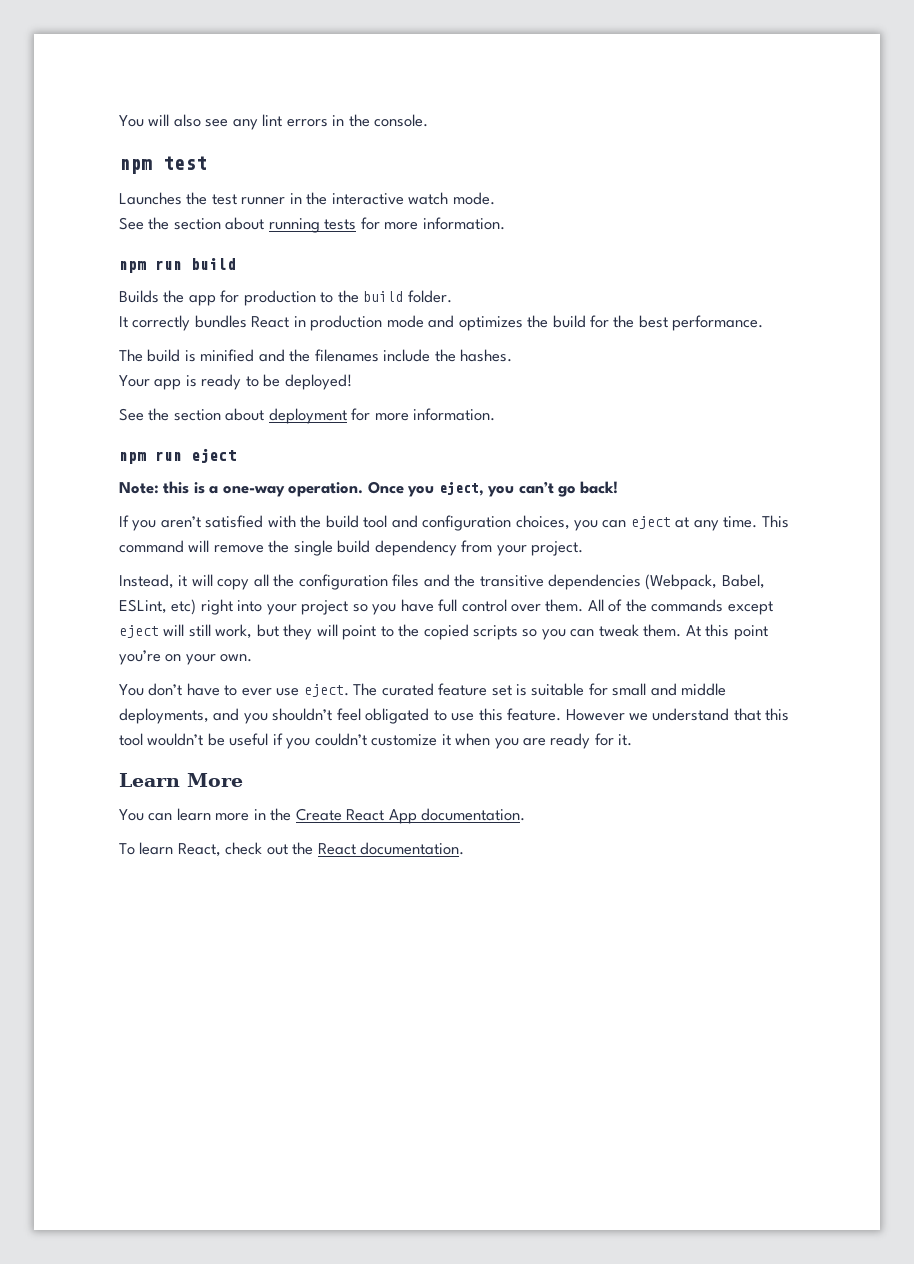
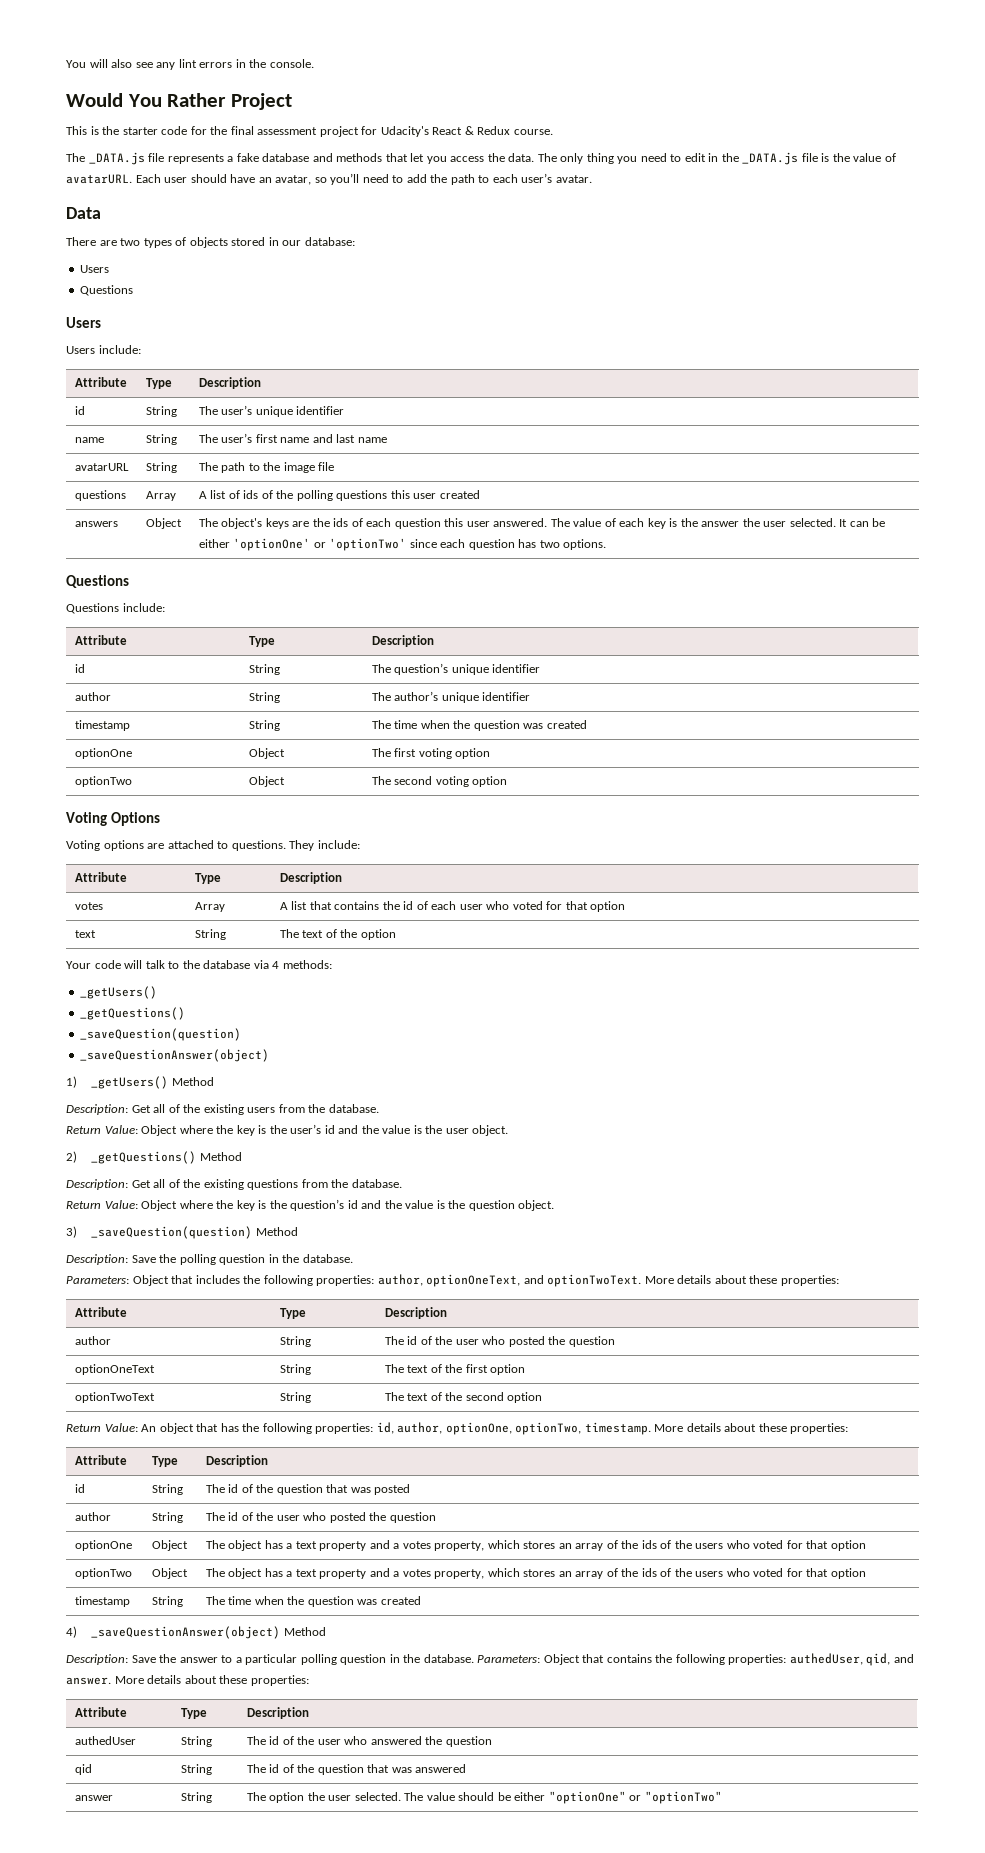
[119,156,207,174] [119,192,495,205] [119,217,505,233] [119,258,236,273] [119,290,452,306] [119,315,764,331] [119,349,513,362] [119,374,352,390] [119,408,496,424] [119,448,236,464] [119,481,619,497] [119,515,789,531] [119,540,584,556] [119,574,765,590] [119,599,773,615] [119,624,768,640] [119,650,253,665] [119,683,727,697] [119,708,790,724] [119,733,633,749] [119,773,243,787] [119,808,526,824] [119,842,465,857] npm test // Launches the test runner in the interactive watch mode. // See the section about running tests for more information. // npm run build // Builds the app for production to the build folder. // It correctly bundles React in production mode and optimizes the build for the best performance. // The build is minified and the filenames include the hashes. // Your app is ready to be deployed! // See the section about deployment for more information. // npm run eject // Note: this is a one-way operation. Once you eject, you can’t go back! // If you aren’t satisfied with the build tool and configuration choices, you can eject at any time. This command will remove the single build dependency from your project. // Instead, it will copy all the configuration files and the transitive dependencies (Webpack, Babel, ESLint, etc) right into your project so you have full control over them. All of the commands except eject will still work, but they will point to the copied scripts so you can tweak them. At this point you’re on your own. // You don’t have to ever use eject. The curated feature set is suitable for small and middle deployments, and you shouldn’t feel obligated to use this feature. However we understand that this tool wouldn’t be useful if you couldn’t customize it when you are ready for it. // Learn More // You can learn more in the Create React App documentation. // To learn React, check out the React documentation. -> [66,93,292,110] [66,126,553,137] [66,152,896,165] [66,173,592,185] [66,207,101,219] [66,237,355,248] [80,265,110,273] [80,285,134,296] [66,317,101,328] [66,345,141,354] [74,377,127,387] [145,378,172,389] [198,377,261,389] [74,406,85,415] [145,406,177,417] [198,405,345,417] [74,437,104,443] [145,434,177,445] [198,433,387,443] [74,463,129,471] [145,462,177,473] [198,462,335,473] [74,490,126,501] [145,491,176,501] [198,490,480,501] [74,521,118,527] [145,518,182,529] [198,518,886,529] [198,538,607,551] [66,575,129,588] [66,603,165,614] [74,635,127,645] [248,636,275,647] [371,635,434,647] [74,664,85,673] [248,664,280,675] [371,663,541,675] [74,692,111,701] [248,692,280,703] [371,691,531,703] [74,720,130,731] [248,720,280,731] [371,720,587,731] [74,748,132,759] [248,748,285,759] [371,748,491,759] [74,776,132,787] [248,776,285,787] [371,776,508,787] [66,812,161,826] [66,840,360,851] [74,872,127,882] [194,873,221,884] [279,872,342,884] [74,902,103,910] [194,902,225,912] [279,901,626,912] [74,930,96,938] [194,929,226,940] [279,929,396,940] [66,960,332,969] [80,986,158,999] [80,1007,186,1020] [80,1028,242,1041] [80,1049,270,1062] [66,1076,214,1089] [66,1104,379,1115] [66,1124,509,1136] [66,1151,242,1164] [66,1179,402,1190] [66,1199,555,1211] [66,1226,298,1239] [66,1254,353,1265] [66,1274,839,1287] [74,1307,127,1317] [279,1308,306,1319] [384,1307,447,1319] [74,1336,111,1345] [279,1336,311,1347] [384,1336,615,1347] [74,1364,155,1375] [279,1364,311,1375] [384,1364,526,1375] [74,1392,155,1403] [279,1392,311,1403] [384,1392,543,1403] [66,1422,849,1435] [74,1455,127,1465] [151,1456,178,1467] [205,1455,268,1467] [74,1484,85,1493] [151,1484,183,1495] [205,1484,411,1495] [74,1512,111,1521] [151,1512,183,1523] [205,1512,436,1523] [74,1540,132,1551] [151,1540,188,1551] [205,1540,866,1551] [74,1568,132,1579] [151,1568,188,1579] [205,1568,866,1579] [74,1596,130,1607] [151,1596,183,1607] [205,1596,421,1607] [66,1626,326,1639] [66,1653,914,1666] [66,1675,309,1686] [74,1707,127,1717] [180,1708,207,1719] [246,1707,309,1719] [74,1736,136,1745] [180,1736,212,1747] [246,1736,492,1747] [74,1764,92,1775] [180,1764,212,1775] [246,1764,467,1775] [74,1795,113,1801] [180,1792,212,1803] [246,1791,722,1804] Would You Rather Project // This is the starter code for the final assessment project for Udacity's React & Redux course. // The _DATA.js file represents a fake database and methods that let you access the data. The only thing you need to edit in the _DATA.js file is the value of avatarURL. Each user should have an avatar, so you’ll need to add the path to each user’s avatar. // Data // There are two types of objects stored in our database: // Users // Questions // Users // Users include: // Attribute | Type | Description // id | String | The user’s unique identifier // name | String | The user’s first name and last name // avatarURL | String | The path to the image file // questions | Array | A list of ids of the polling questions this user created // answers | Object | The object's keys are the ids of each question this user answered. The value of each key is the answer the user selected. It can be either 'optionOne' or 'optionTwo' since each question has two options. // Questions // Questions include: // Attribute | Type | Description // id | String | The question’s unique identifier // author | String | The author’s unique identifier // timestamp | String | The time when the question was created // optionOne | Object | The first voting option // optionTwo | Object | The second voting option // Voting Options // Voting options are attached to questions. They include: // Attribute | Type | Description // votes | Array | A list that contains the id of each user who voted for that option // text | String | The text of the option // Your code will talk to the database via 4 methods: // _getUsers() // _getQuestions() // _saveQuestion(question) // _saveQuestionAnswer(object) // 1) _getUsers() Method // Description: Get all of the existing users from the database. // Return Value: Object where the key is the user’s id and the value is the user object. // 2) _getQuestions() Method // Description: Get all of the existing questions from the database. // Return Value: Object where the key is the question’s id and the value is the question object. // 3) _saveQuestion(question) Method // Description: Save the polling question in the database. // Parameters: Object that includes the following properties: author, optionOneText, and optionTwoText. More details about these properties: // Attribute | Type | Description // author | String | The id of the user who posted the question // optionOneText | String | The text of the first option // optionTwoText | String | The text of the second option // Return Value: An object that has the following properties: id, author, optionOne, optionTwo, timestamp. More details about these properties: // Attribute | Type | Description // id | String | The id of the question that was posted // author | String | The id of the user who posted the question // optionOne | Object | The object has a text property and a votes property, which stores an array of the ids of the users who voted for that option // optionTwo | Object | The object has a text property and a votes property, which stores an array of the ids of the users who voted for that option // timestamp | String | The time when the question was created // 4) _saveQuestionAnswer(object) Method // Description: Save the answer to a particular polling question in the database. Parameters: Object that contains the following properties: authedUser, qid, and answer. More details about these properties: // Attribute | Type | Description // authedUser | String | The id of the user who answered the question // qid | String | The id of the question that was answered // answer | String | The option the user selected. The value should be either "optionOne" or "optionTwo"

